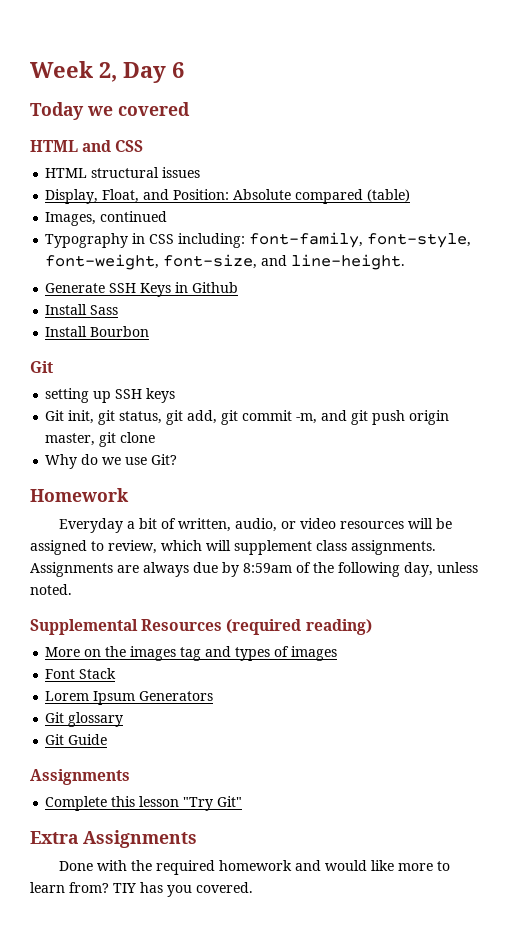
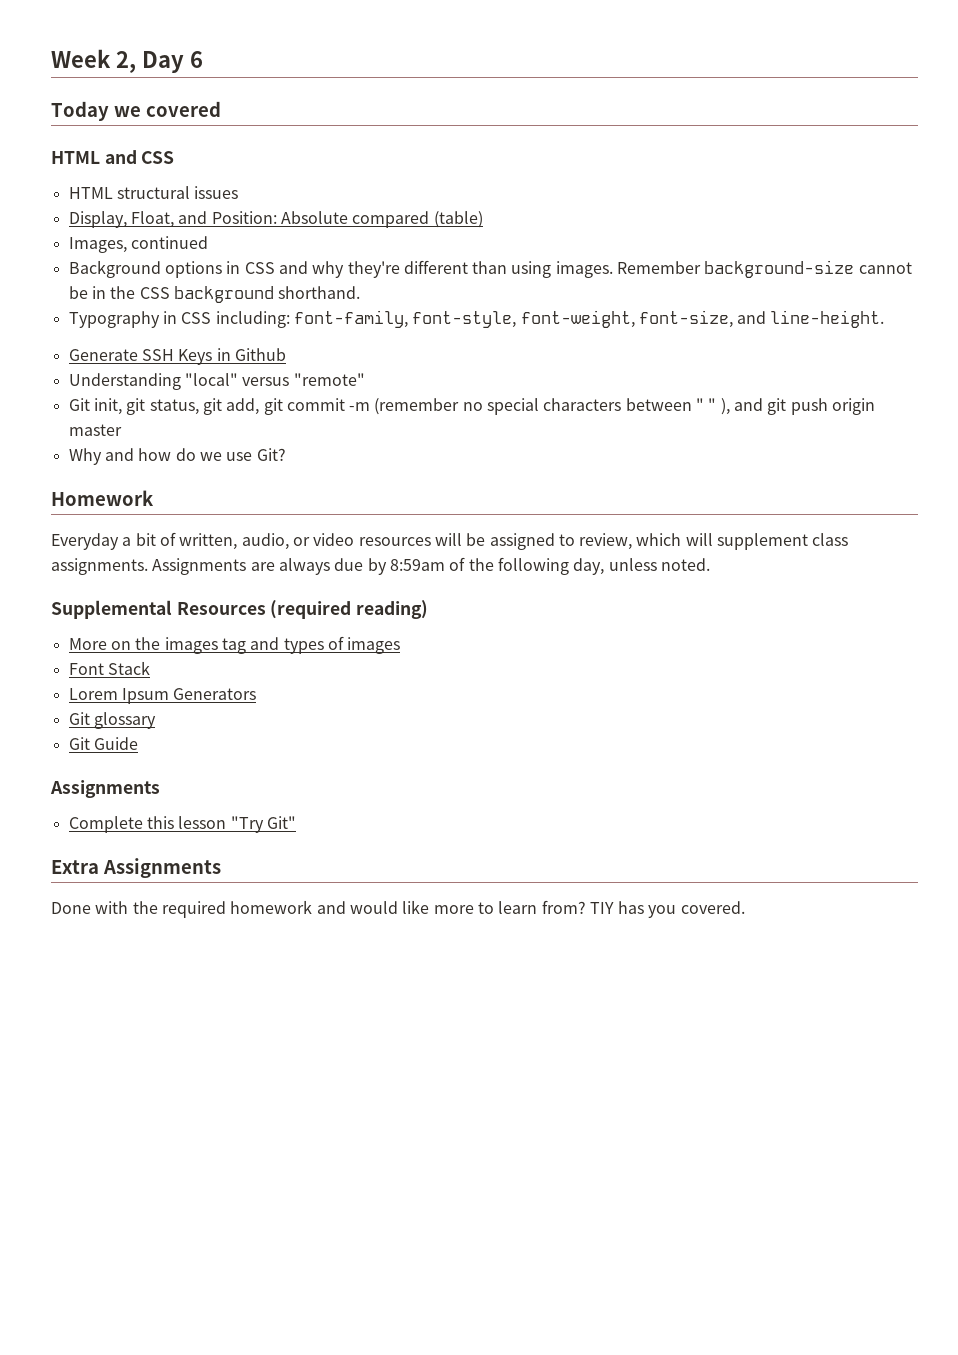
(168, 216) none -> [68,260,912,278] [68,286,361,303] // Background options in CSS and why they're different than using images. Remember background-size cannot be in the CSS background shorthand.
[45,304,119,315] [45,326,150,337] [30,361,53,373] [45,388,176,403] Install Sass // Install Bourbon // Git // setting up SSH keys -> [68,373,365,390] Understanding "local" versus "remote"
[296,413,318,424] -m, -> [349,398,730,415] -m (remember no special characters between " " ),
[45,432,156,447] master, git clone -> [68,424,122,436] master
(78, 461) none -> [104,448,172,461] and how

